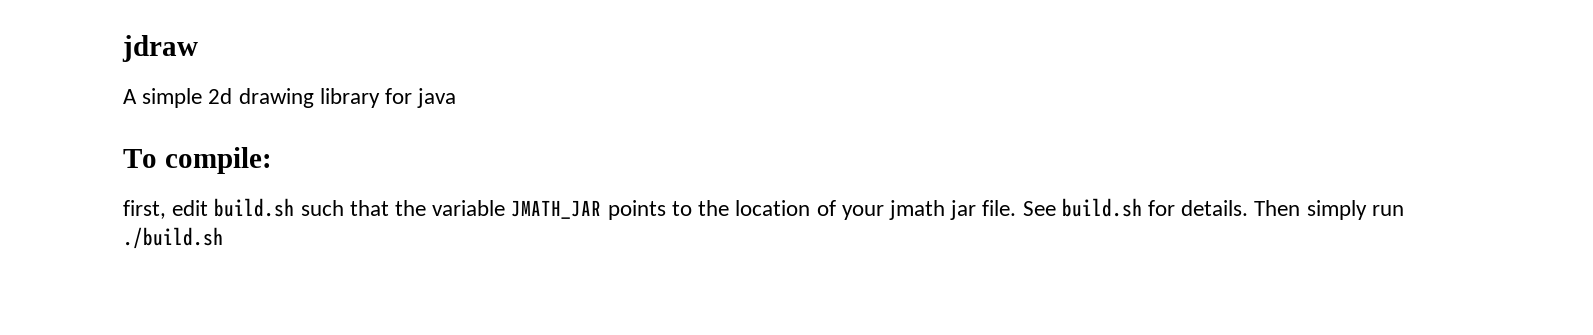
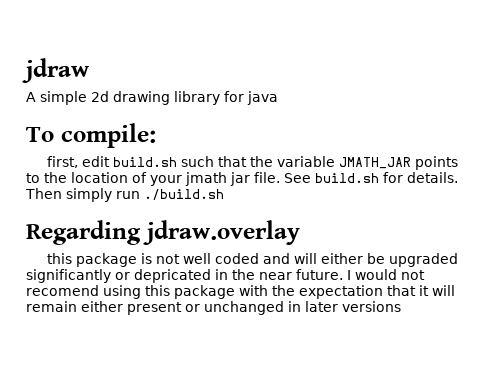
(223, 238) none -> [26,220,300,245] [47,253,459,267] [26,269,425,283] [26,285,455,299] [26,301,401,315] // Regarding jdraw.overlay // this package is not well coded and will either be upgraded significantly or depricated in the near future. I would not recomend using this package with the expectation that it will remain either present or unchanged in later versions

